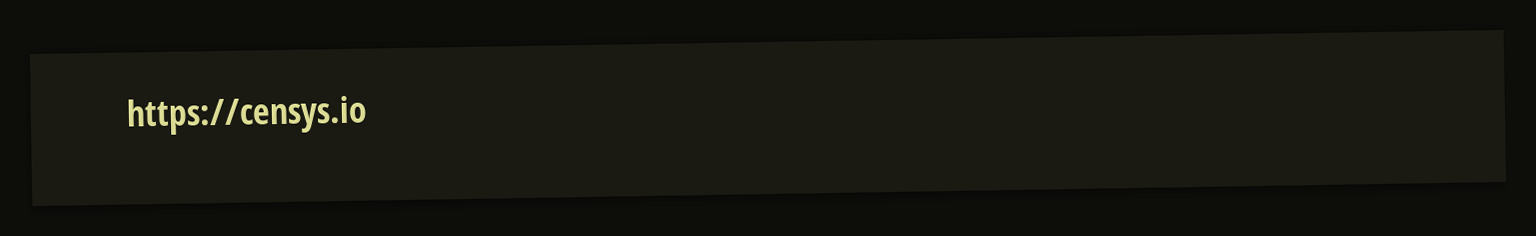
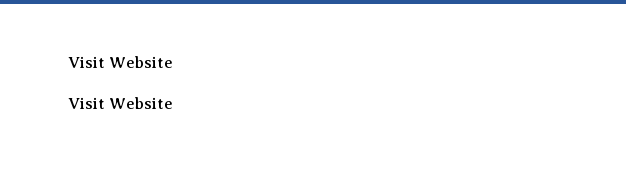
[126,95,368,136] https://censys.io -> [68,56,174,68] [68,97,174,109] Visit Website // Visit Website

